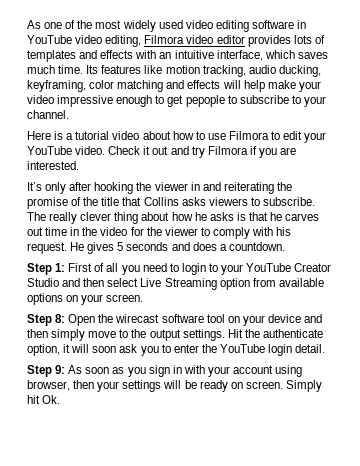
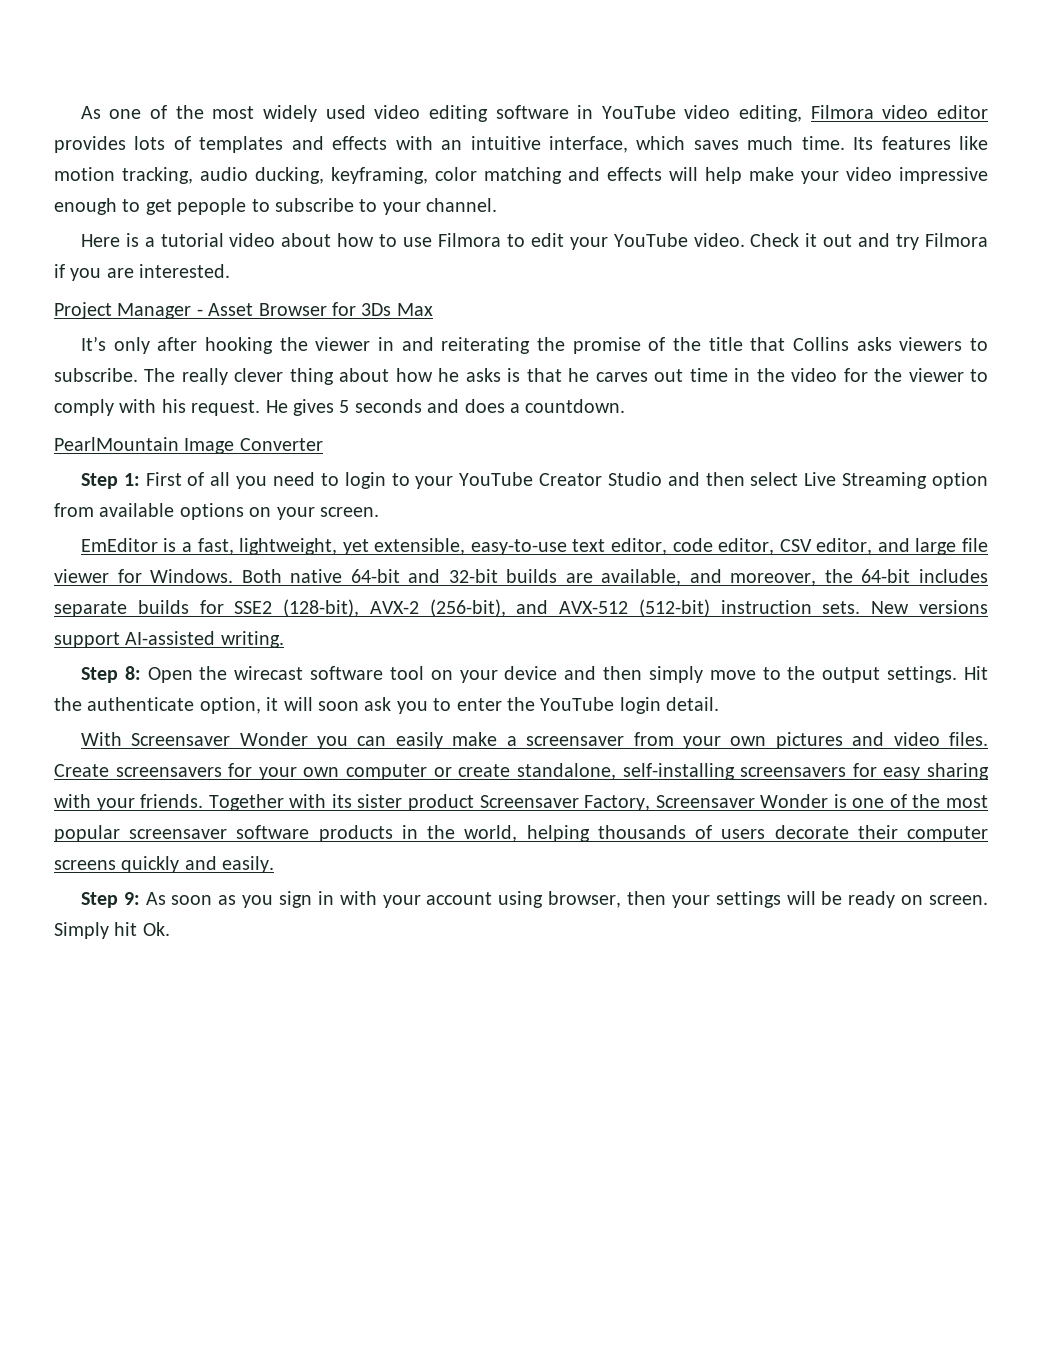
(79, 165) none -> [54,302,433,319] // Project Manager - Asset Browser for 3Ds Max
(285, 246) none -> [54,437,323,454] // PearlMountain Image Converter
(144, 298) none -> [80,538,988,555] [54,569,988,586] [54,599,988,617] [54,631,284,648] // EmEditor is a fast, lightweight, yet extensible, easy-to-use text editor, code editor, CSV editor, and large file viewer for Windows. Both native 64-bit and 32-bit builds are available, and moreover, the 64-bit includes separate builds for SSE2 (128-bit), AVX-2 (256-bit), and AVX-512 (512-bit) instruction sets. New versions support AI-assisted writing.
(326, 348) none -> [80,732,989,749] [54,763,989,780] [54,794,988,811] [54,825,989,842] [54,856,275,873] // With Screensaver Wonder you can easily make a screensaver from your own pictures and video files. Create screensavers for your own computer or create standalone, self-installing screensavers for easy sharing with your friends. Together with its sister product Screensaver Factory, Screensaver Wonder is one of the most popular screensaver software products in the world, helping thousands of users decorate their computer screens quickly and easily.

